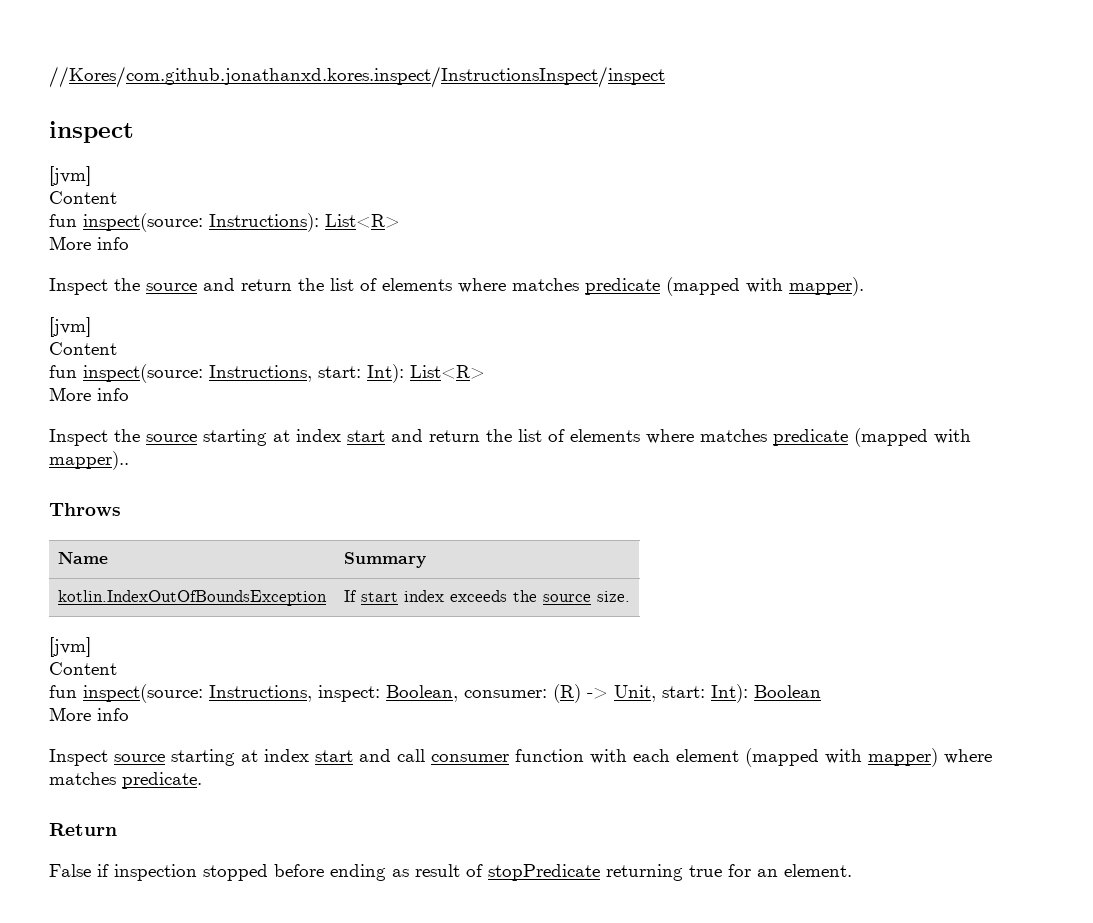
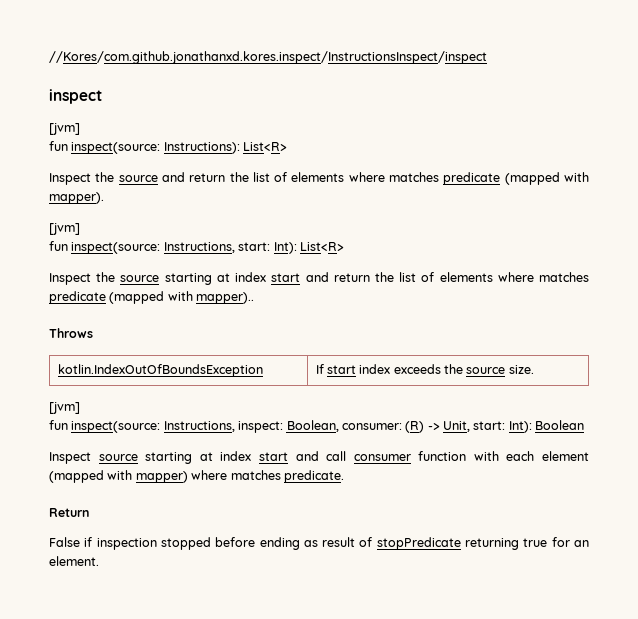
[49,191,117,204] // Content -> (80, 129) none
[49,236,129,250] // More info -> (288, 146) none
[49,342,117,355] // Content -> (80, 229) none
[49,387,129,401] // More info -> (344, 246) none
[57,552,108,564] [343,552,426,568] // Name | Summary -> (93, 333) none
[49,662,117,675] // Content -> (80, 408) none
[49,707,129,721] // More info -> (585, 425) none

